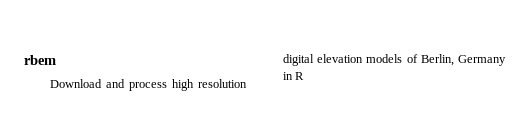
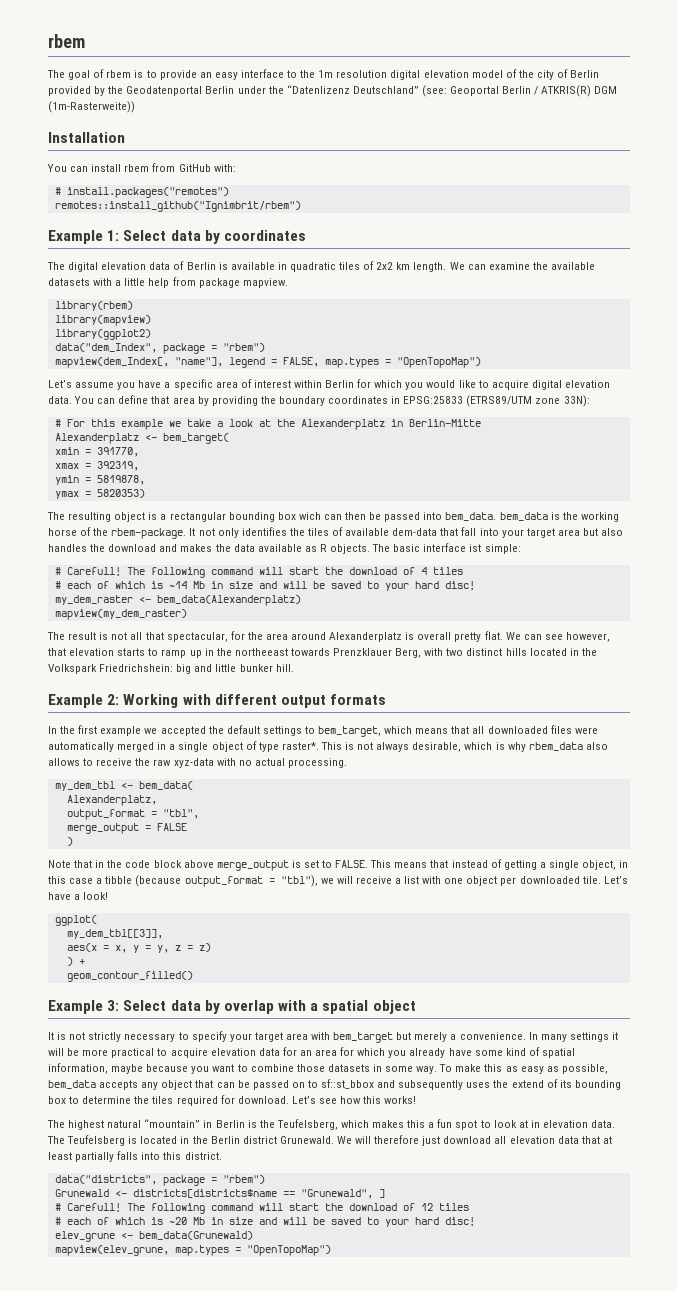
[50,79,248,91] [283,54,506,66] [283,72,305,80] Download and process high resolution digital elevation models of Berlin, Germany in R -> [47,69,600,80] [48,85,618,97] [48,101,135,113] [48,132,125,143] [47,163,236,172] [54,187,229,198] [54,201,301,212] [48,230,306,244] [47,261,595,272] [48,277,288,288] [54,301,133,311] [54,315,151,326] [54,329,151,340] [54,343,265,354] [54,357,481,368] [48,379,610,390] [48,395,590,407] [54,419,481,430] [54,433,229,444] [54,447,139,457] [54,461,139,471] [54,475,145,485] [54,489,145,499] [47,512,619,522] [48,527,624,539] [48,543,521,554] [54,567,463,578] [54,581,475,591] [54,595,301,606] [54,609,187,620] [47,631,610,642] [48,648,597,658] [48,664,294,674] [48,694,387,708] [48,725,598,737] [48,741,608,752] [48,758,347,768] [54,781,193,791] [66,795,157,806] [66,809,199,820] [66,823,187,834] [66,837,73,846] [48,859,629,871] [48,875,628,887] [48,892,109,900] [54,915,97,926] [66,929,163,939] [66,943,211,953] [66,957,85,966] [66,971,193,982] [48,1000,416,1014] [48,1031,618,1043] [48,1047,575,1058] [48,1063,608,1074] [48,1079,621,1090] [48,1095,417,1106] [47,1119,616,1130] [47,1135,612,1146] [48,1151,222,1162] [54,1175,265,1186] [54,1189,385,1199] [54,1203,469,1214] [54,1217,475,1227] [54,1231,253,1242] [54,1245,331,1256] The goal of rbem is to provide an easy interface to the 1m resolution digital elevation model of the city of Berlin provided by the Geodatenportal Berlin under the “Datenlizenz Deutschland” (see: Geoportal Berlin / ATKRIS(R) DGM (1m-Rasterweite)) // Installation // You can install rbem from GitHub with: // # install.packages("remotes") // remotes::install_github("Ignimbrit/rbem") // Example 1: Select data by coordinates // The digital elevation data of Berlin is available in quadratic tiles of 2x2 km length. We can examine the available datasets with a little help from package mapview. // library(rbem) // library(mapview) // library(ggplot2) // data("dem_Index", package = "rbem") // mapview(dem_Index[, "name"], legend = FALSE, map.types = "OpenTopoMap") // Let’s assume you have a specific area of interest within Berlin for which you would like to acquire digital elevation data. You can define that area by providing the boundary coordinates in EPSG:25833 (ETRS89/UTM zone 33N): // # For this example we take a look at the Alexanderplatz in Berlin-Mitte // Alexanderplatz <- bem_target( // xmin = 391770, // xmax = 392319, // ymin = 5819878, // ymax = 5820353) // The resulting object is a rectangular bounding box wich can then be passed into bem_data. bem_data is the working horse of the rbem-package. It not only identifies the tiles of available dem-data that fall into your target area but also handles the download and makes the data available as R objects. The basic interface ist simple: // # Carefull! The following command will start the download of 4 tiles // # each of which is ~14 Mb in size and will be saved to your hard disc! // my_dem_raster <- bem_data(Alexanderplatz) // mapview(my_dem_raster) // The result is not all that spectacular, for the area around Alexanderplatz is overall pretty flat. We can see however, that elevation starts to ramp up in the northeeast towards Prenzklauer Berg, with two distinct hills located in the Volkspark Friedrichshein: big and little bunker hill. // Example 2: Working with different output formats // In the first example we accepted the default settings to bem_target, which means that all downloaded files were automatically merged in a single object of type raster*. This is not always desirable, which is why rbem_data also allows to receive the raw xyz-data with no actual processing. // my_dem_tbl <- bem_data( // Alexanderplatz, // output_format = "tbl", // merge_output = FALSE // ) // Note that in the code block above merge_output is set to FALSE. This means that instead of getting a single object, in this case a tibble (because output_format = "tbl"), we will receive a list with one object per downloaded tile. Let’s have a look! // ggplot( // my_dem_tbl[[3]], // aes(x = x, y = y, z = z) // ) + // geom_contour_filled() // Example 3: Select data by overlap with a spatial object // It is not strictly necessary to specify your target area with bem_target but merely a convenience. In many settings it will be more practical to acquire elevation data for an area for which you already have some kind of spatial information, maybe because you want to combine those datasets in some way. To make this as easy as possible, bem_data accepts any object that can be passed on to sf::st_bbox and subsequently uses the extend of its bounding box to determine the tiles required for download. Let’s see how this works! // The highest natural “mountain” in Berlin is the Teufelsberg, which makes this a fun spot to look at in elevation data. The Teufelsberg is located in the Berlin district Grunewald. We will therefore just download all elevation data that at least partially falls into this district. // data("districts", package = "rbem") // Grunewald <- districts[districts$name == "Grunewald", ] // # Carefull! The following command will start the download of 12 tiles // # each of which is ~20 Mb in size and will be saved to your hard disc! // elev_grune <- bem_data(Grunewald) // mapview(elev_grune, map.types = "OpenTopoMap")

